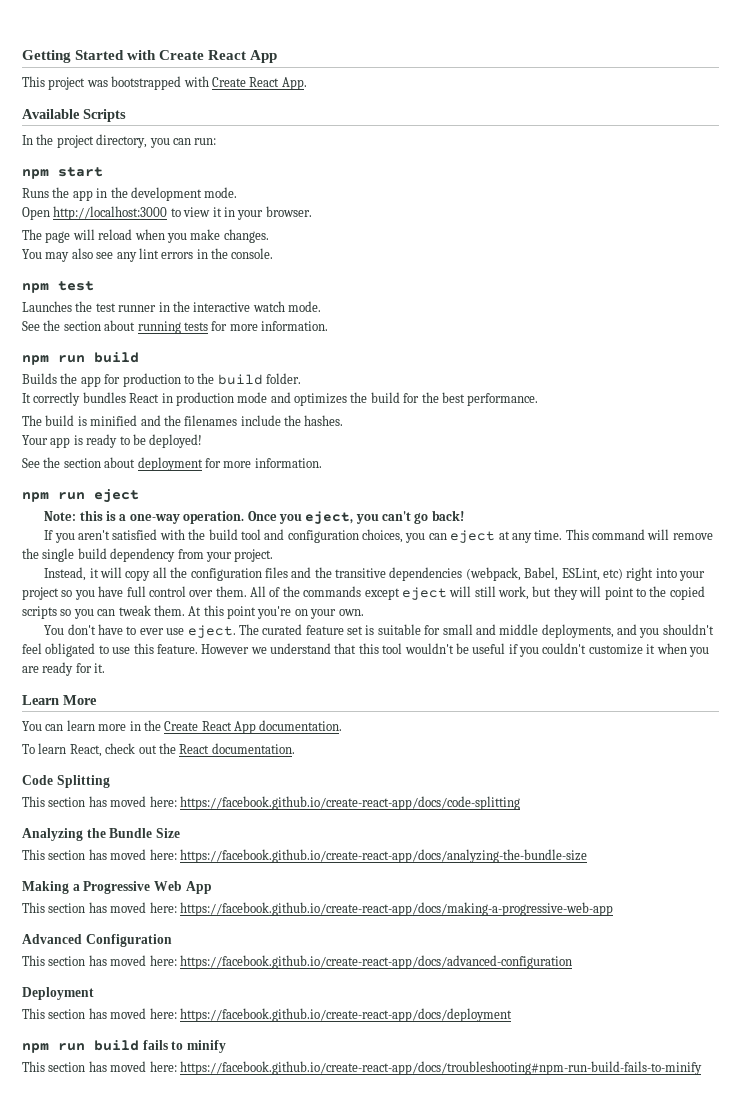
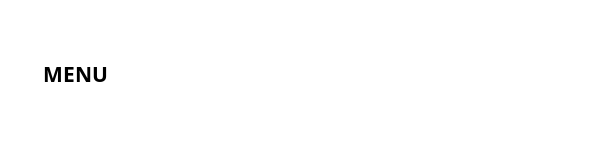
[22,50,278,63] [22,76,307,90] [22,109,126,122] [22,134,217,148] [22,167,103,179] [22,187,238,201] [22,206,312,220] [22,229,269,243] [22,248,274,262] [22,281,94,293] [22,301,321,312] [22,320,328,334] [22,352,139,365] [22,373,301,387] [22,392,539,406] [22,415,344,426] [22,434,203,448] [22,457,322,471] [22,489,139,503] [44,510,464,524] [44,529,713,543] [22,548,274,562] [44,567,706,581] [22,586,705,600] [22,605,364,619] [44,624,714,638] [22,643,709,657] [22,662,106,676] [22,695,97,705] [22,720,343,734] [22,743,295,757] [22,775,110,788] [22,796,520,810] [22,828,180,841] [22,849,587,863] [22,881,212,894] [22,902,613,916] [22,934,172,947] [22,955,572,969] [22,987,94,1000] [22,1008,512,1022] [22,1040,226,1053] [22,1061,702,1075] Getting Started with Create React App // This project was bootstrapped with Create React App. // Available Scripts // In the project directory, you can run: // npm start // Runs the app in the development mode. // Open http://localhost:3000 to view it in your browser. // The page will reload when you make changes. // You may also see any lint errors in the console. // npm test // Launches the test runner in the interactive watch mode. // See the section about running tests for more information. // npm run build // Builds the app for production to the build folder. // It correctly bundles React in production mode and optimizes the build for the best performance. // The build is minified and the filenames include the hashes. // Your app is ready to be deployed! // See the section about deployment for more information. // npm run eject // Note: this is a one-way operation. Once you eject, you can't go back! // If you aren't satisfied with the build tool and configuration choices, you can eject at any time. This command will remove the single build dependency from your project. // Instead, it will copy all the configuration files and the transitive dependencies (webpack, Babel, ESLint, etc) right into your project so you have full control over them. All of the commands except eject will still work, but they will point to the copied scripts so you can tweak them. At this point you're on your own. // You don't have to ever use eject. The curated feature set is suitable for small and middle deployments, and you shouldn't feel obligated to use this feature. However we understand that this tool wouldn't be useful if you couldn't customize it when you are ready for it. // Learn More // You can learn more in the Create React App documentation. // To learn React, check out the React documentation. // Code Splitting // This section has moved here: https://facebook.github.io/create-react-app/docs/code-splitting // Analyzing the Bundle Size // This section has moved here: https://facebook.github.io/create-react-app/docs/analyzing-the-bundle-size // Making a Progressive Web App // This section has moved here: https://facebook.github.io/create-react-app/docs/making-a-progressive-web-app // Advanced Configuration // This section has moved here: https://facebook.github.io/create-react-app/docs/advanced-configuration // Deployment // This section has moved here: https://facebook.github.io/create-react-app/docs/deployment // npm run build fails to minify // This section has moved here: https://facebook.github.io/create-react-app/docs/troubleshooting#npm-run-build-fails-to-minify -> [43,67,108,82] MENU

